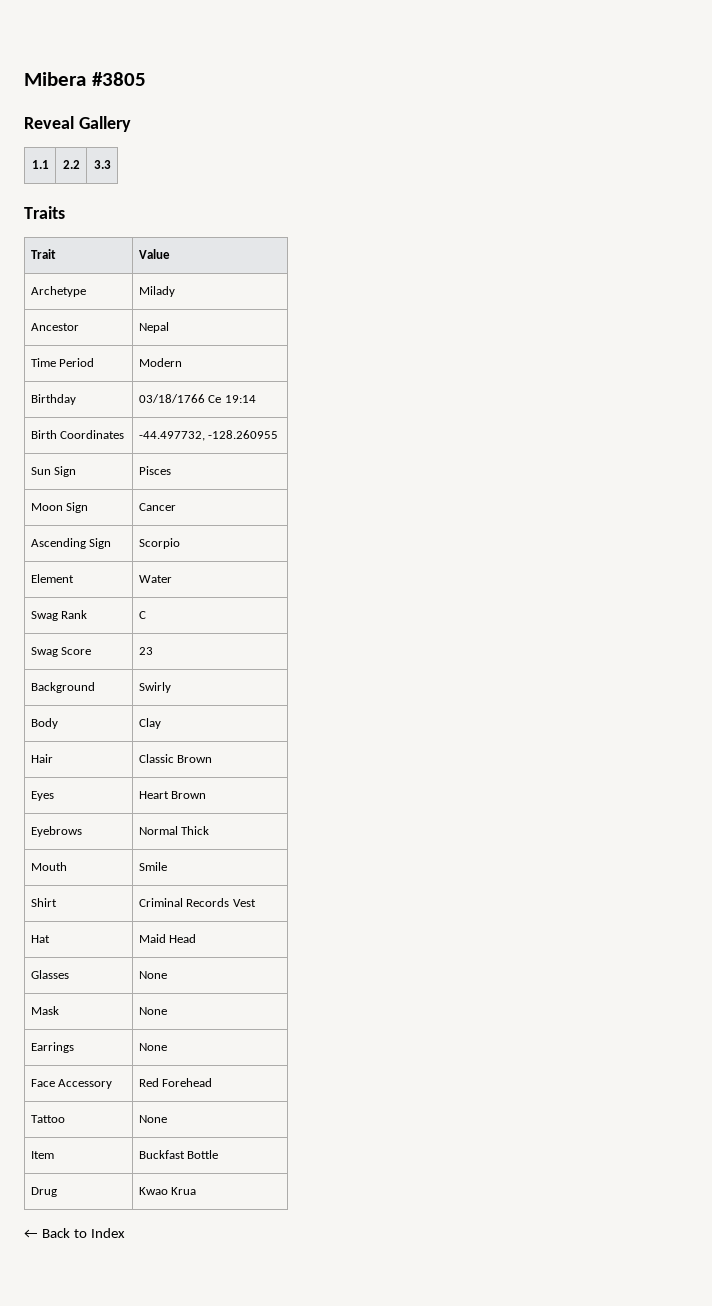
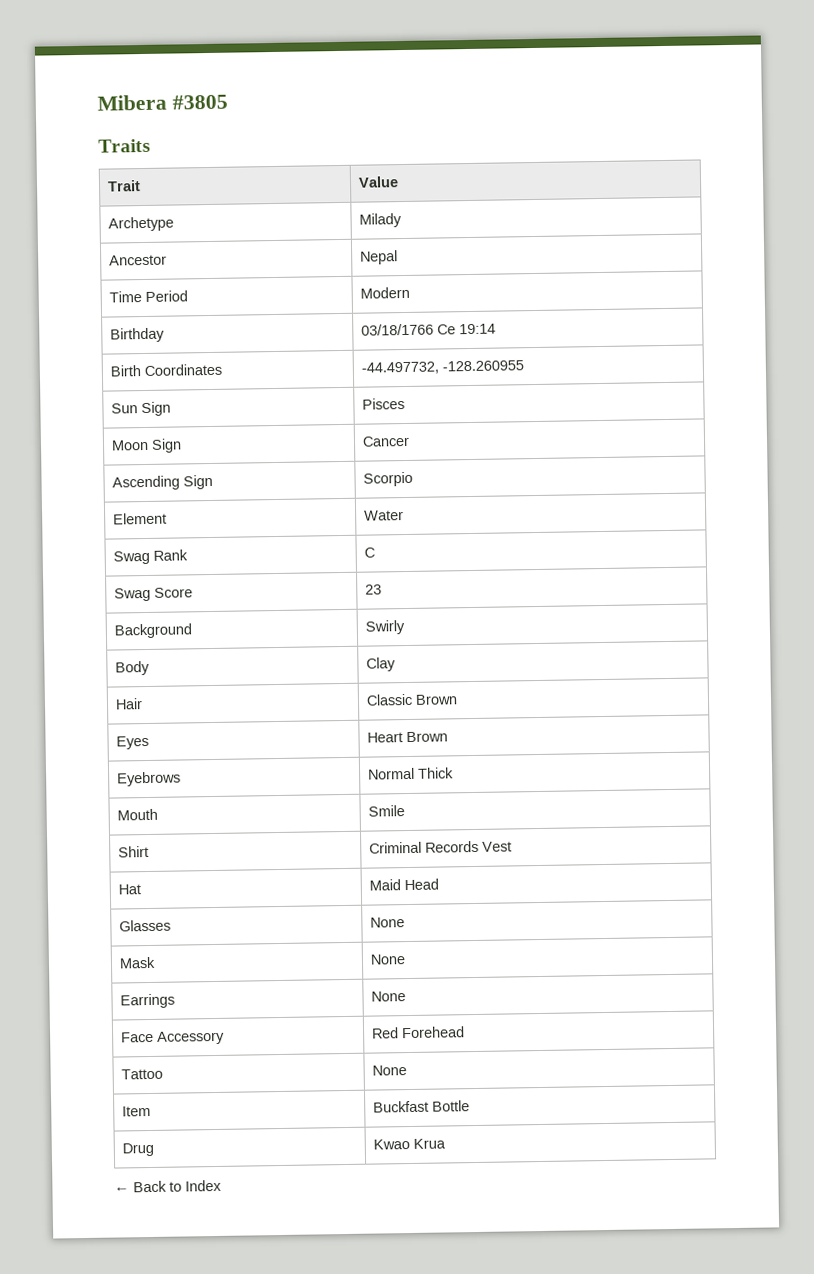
[24,116,131,132] [31,160,49,169] [62,160,80,169] [93,160,111,169] // Reveal Gallery // 1.1 | 2.2 | 3.3 -> (228, 102) none

